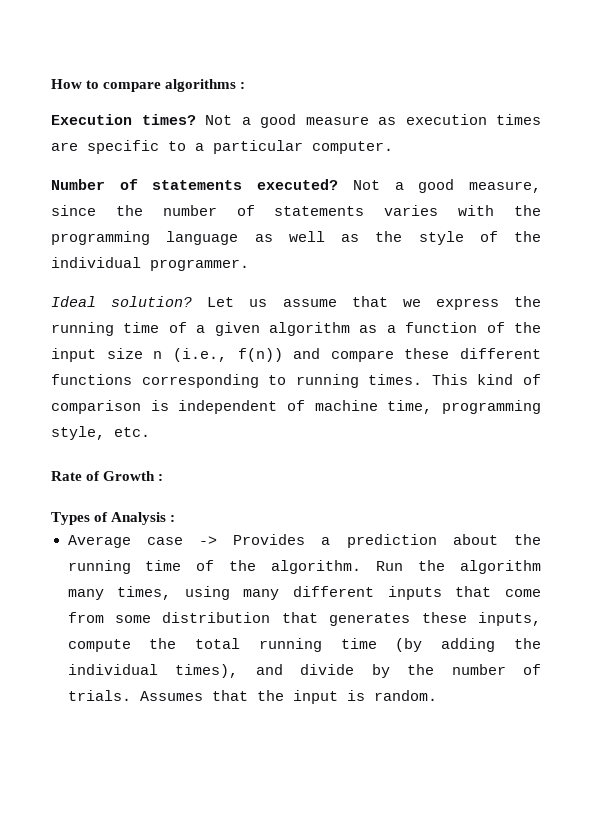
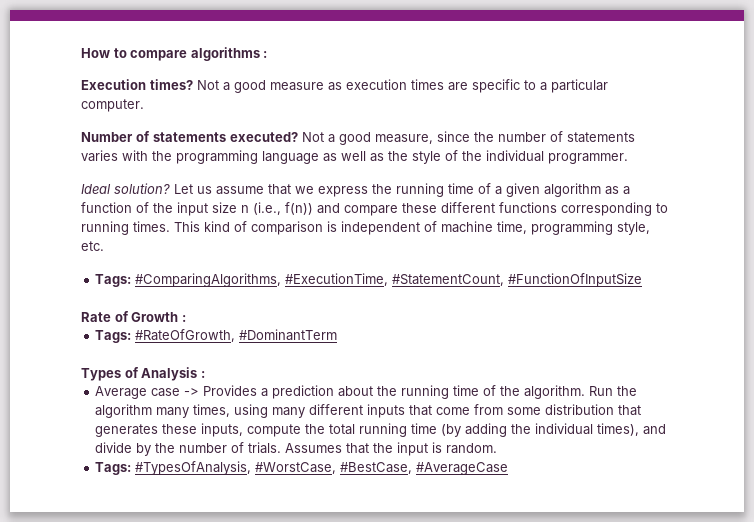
(150, 432) none -> [95,273,643,287] // Tags: #ComparingAlgorithms, #ExecutionTime, #StatementCount, #FunctionOfInputSize
(164, 477) none -> [95,329,338,343] // Tags: #RateOfGrowth, #DominantTerm
(437, 695) none -> [95,461,509,475] // Tags: #TypesOfAnalysis, #WorstCase, #BestCase, #AverageCase

